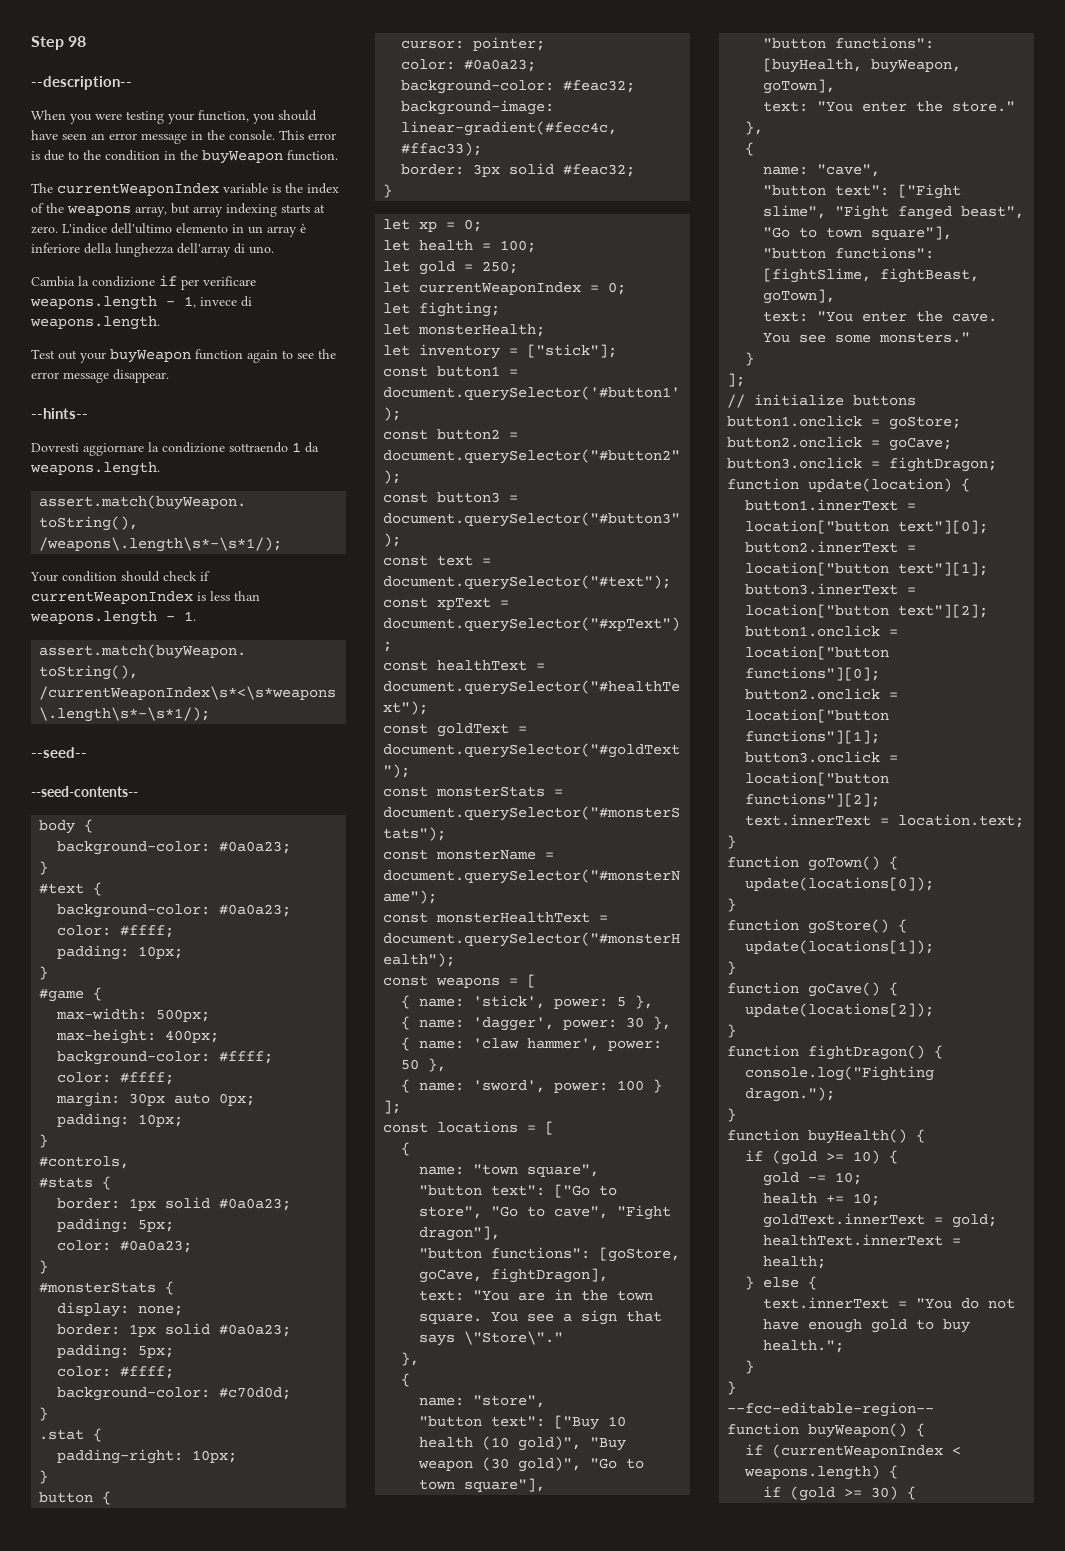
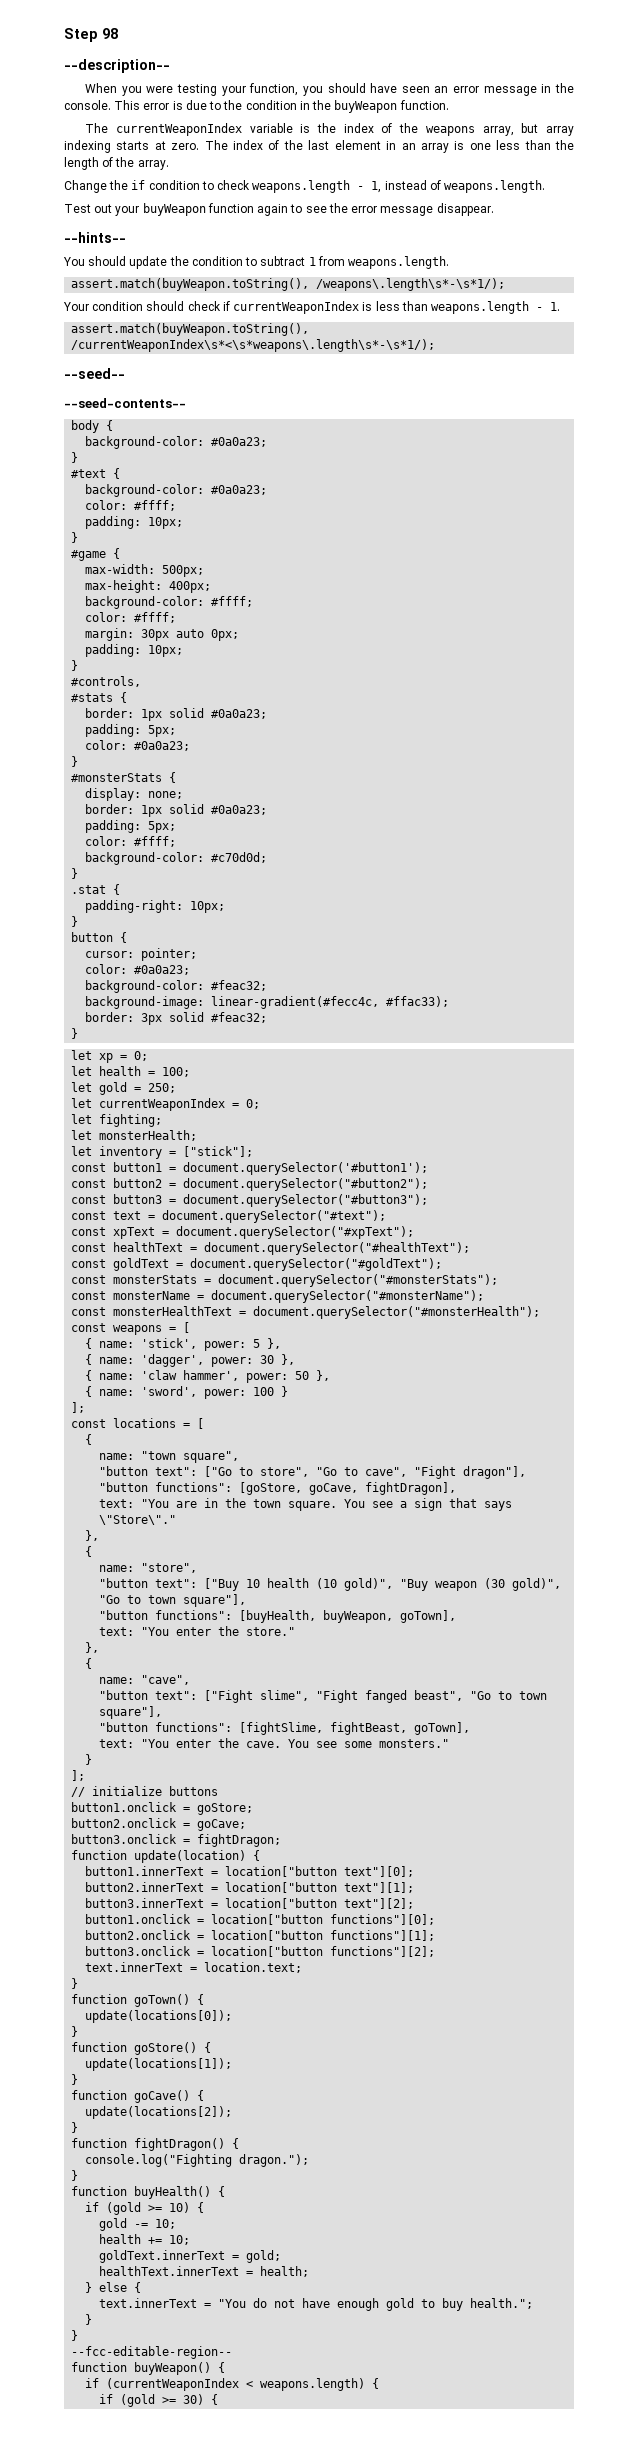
[62,223,306,237] [31,243,274,257] [31,275,256,290] L'indice dell'ultimo elemento in un array è inferiore della lunghezza dell'array di uno. // Cambia la condizione if per verificare -> [204,140,575,153] [64,157,169,170] [64,180,251,193] The index of the last element in an array is one less than the length of the array. // Change the if condition to check
[200,296,252,307] invece di -> [384,180,441,190] instead of
[31,442,319,456] Dovresti aggiornare la condizione sottraendo 1 da -> [63,256,345,269] You should update the condition to subtract 1 from

